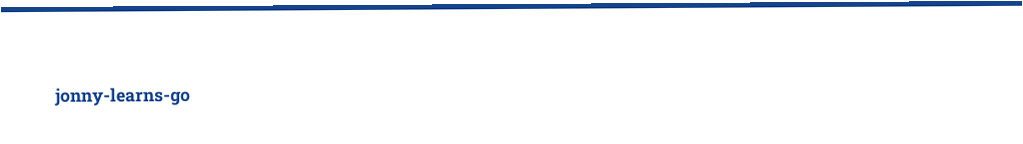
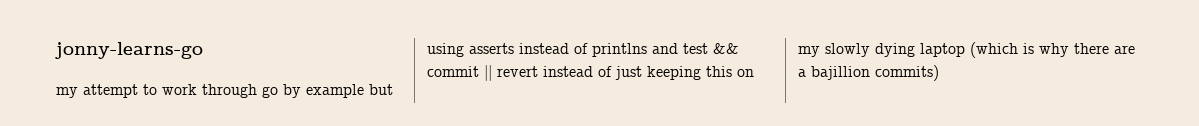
(191, 96) none -> [56,84,393,98] [427,43,739,57] [427,65,754,81] [798,42,1135,58] [798,65,939,81] // my attempt to work through go by example but using asserts instead of printlns and test && commit || revert instead of just keeping this on my slowly dying laptop (which is why there are a bajillion commits)

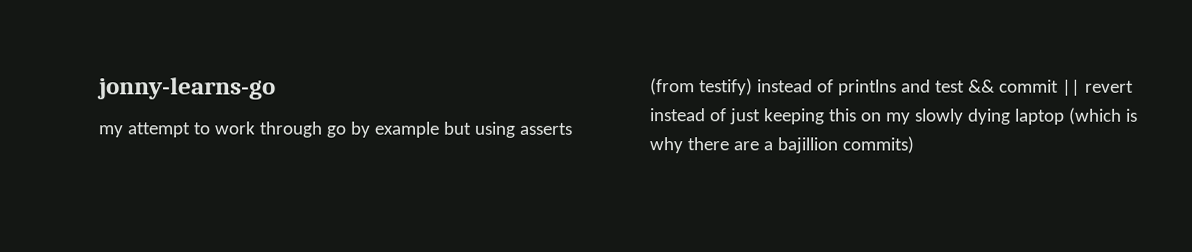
(514, 48) none -> [650,78,753,96] (from testify)

